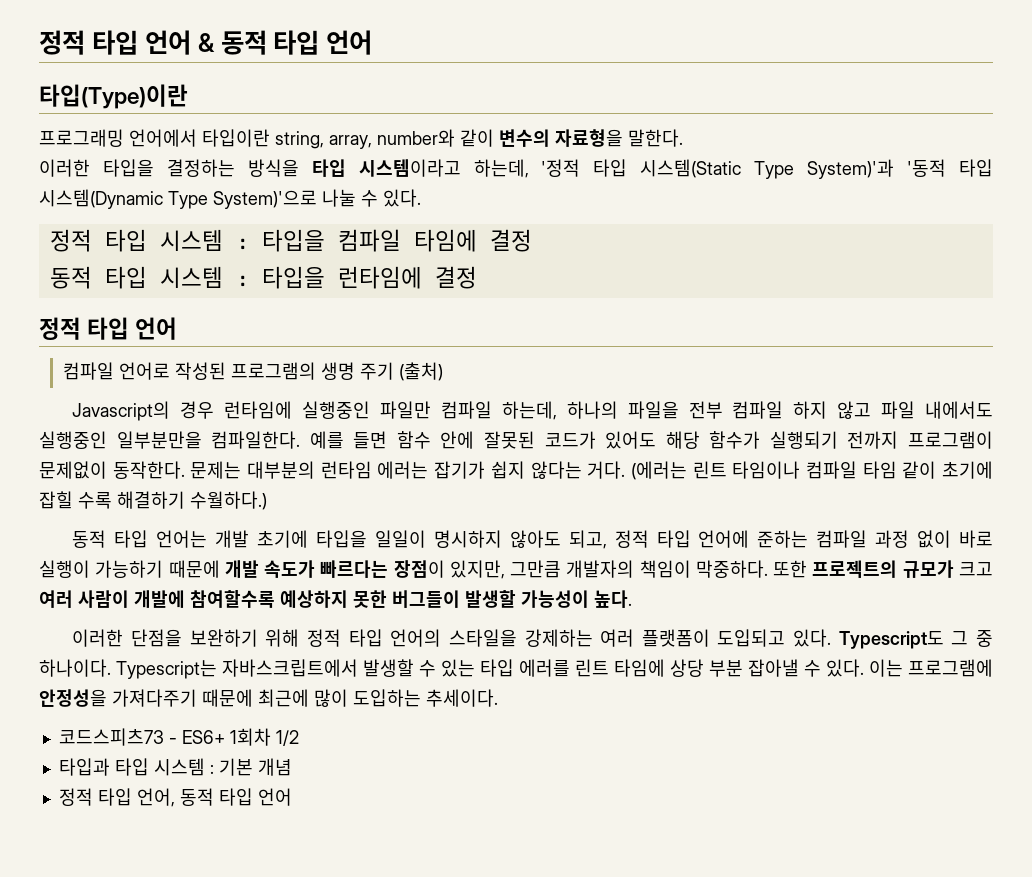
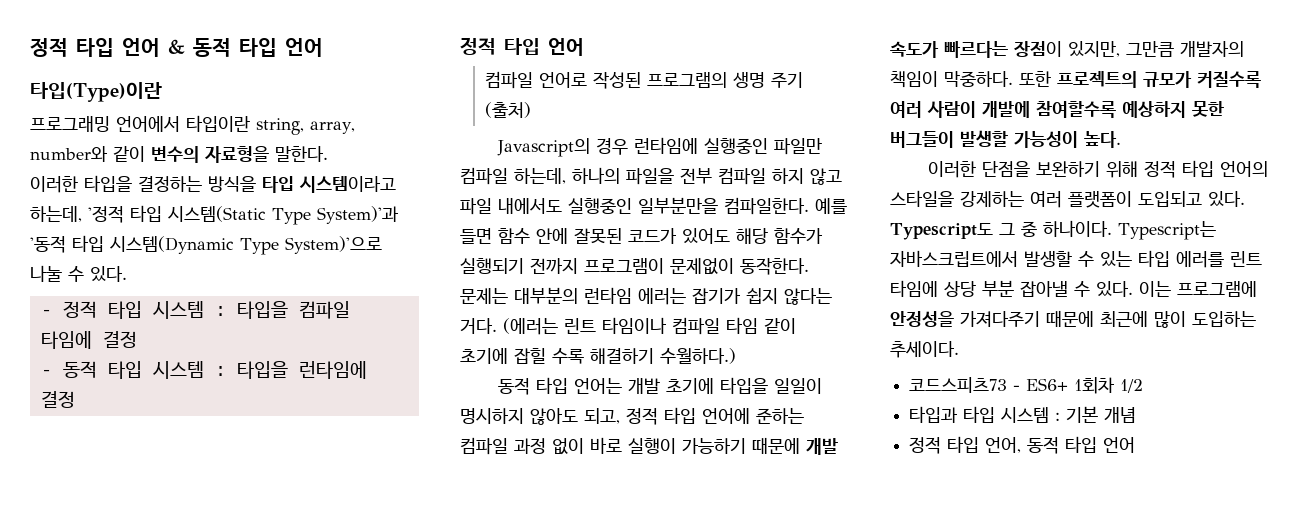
(421, 198) none -> [40,309,52,316] -
(532, 240) none -> [40,369,52,376] -
[958,562,993,576] 크고 -> [1197,71,1261,88] 커질수록

